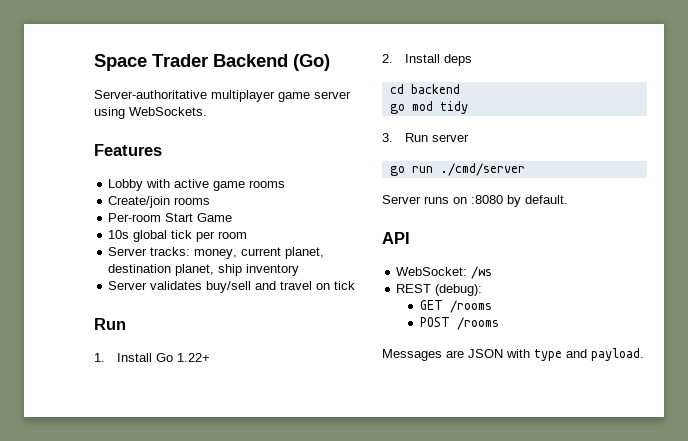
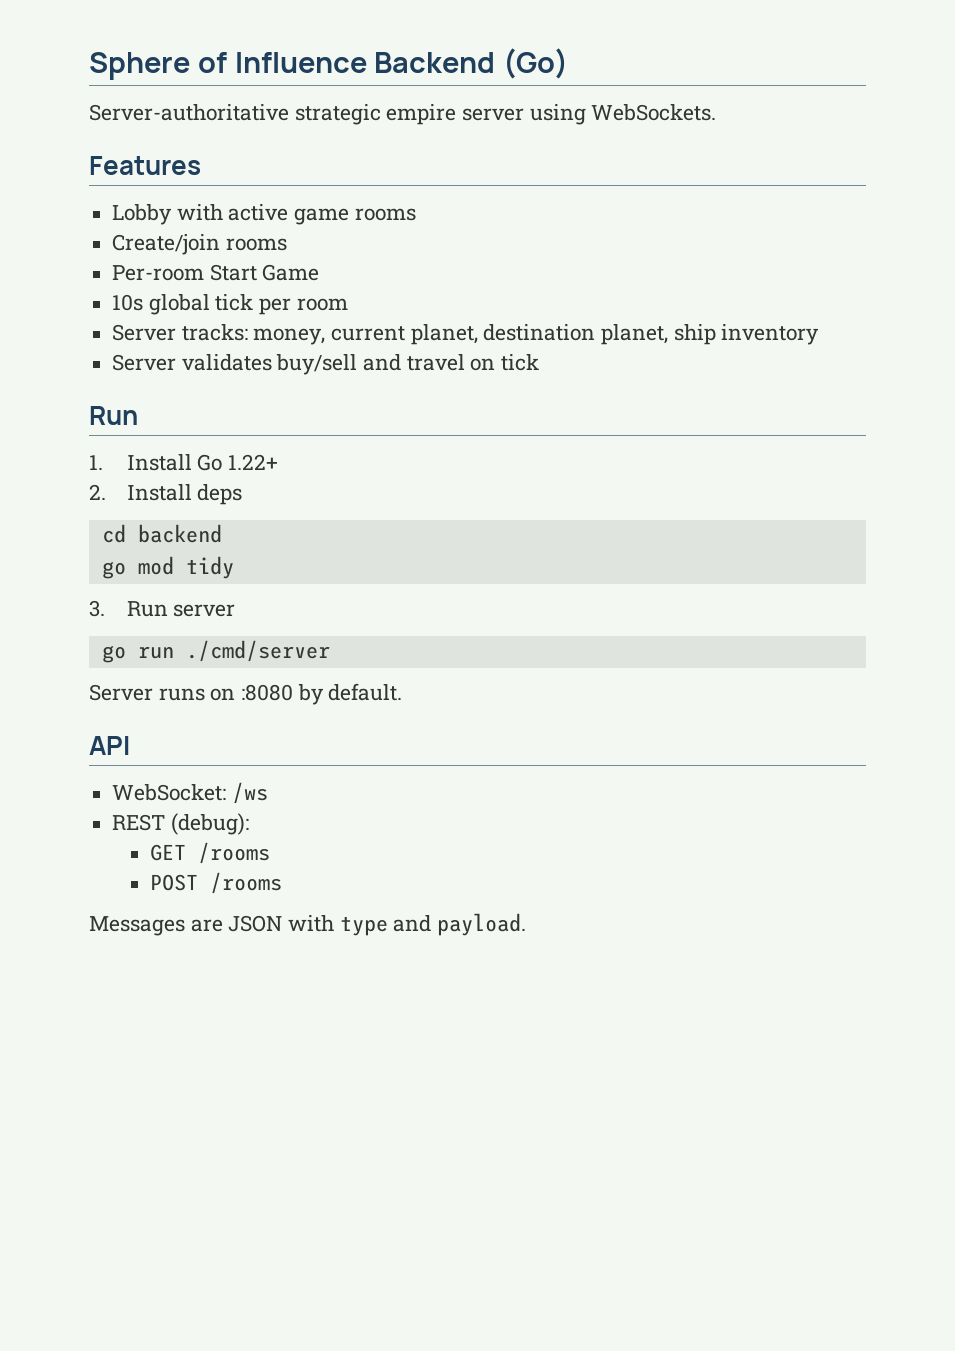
[94,54,208,71] Space Trader -> [89,52,367,80] Sphere of Influence
[211,90,310,102] multiplayer game -> [294,104,457,125] strategic empire

